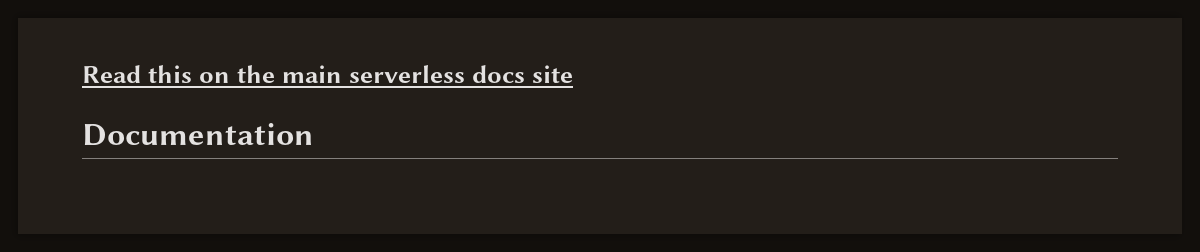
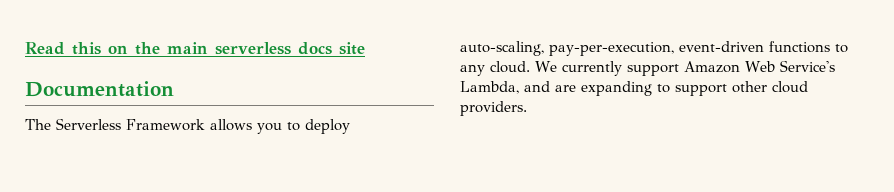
(314, 134) none -> [25,118,350,134] [460,41,848,56] [460,60,835,76] [460,81,808,96] [460,101,527,116] // The Serverless Framework allows you to deploy auto-scaling, pay-per-execution, event-driven functions to any cloud. We currently support Amazon Web Service's Lambda, and are expanding to support other cloud providers.

